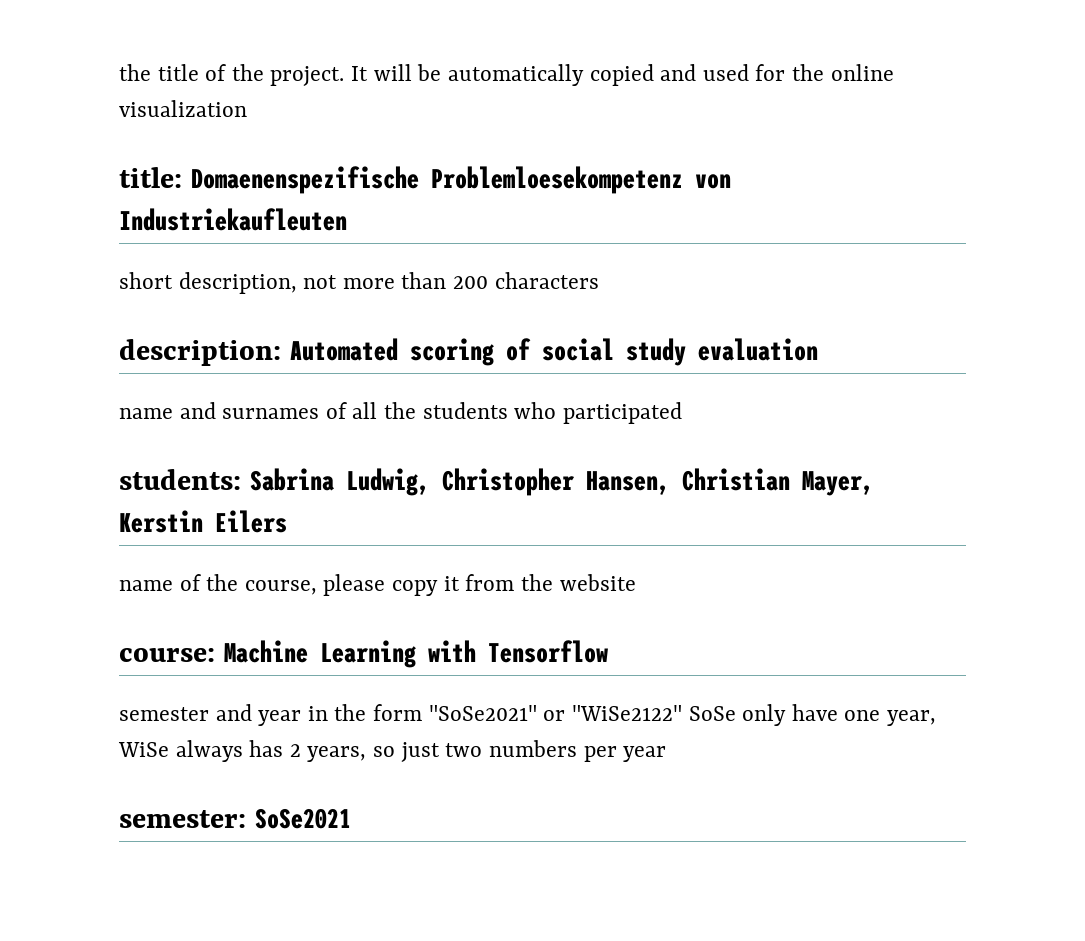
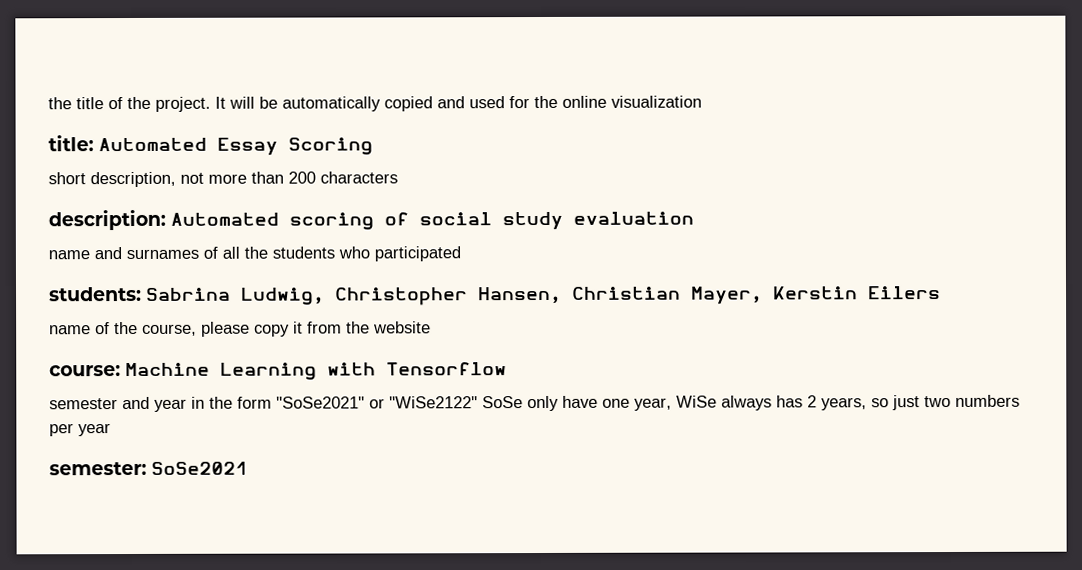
[190,166,731,194] [119,208,347,231] Domaenenspezifische Problemloesekompetenz von Industriekaufleuten -> [98,137,374,156] Automated Essay Scoring

